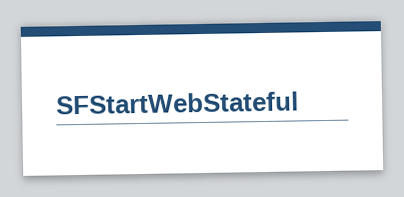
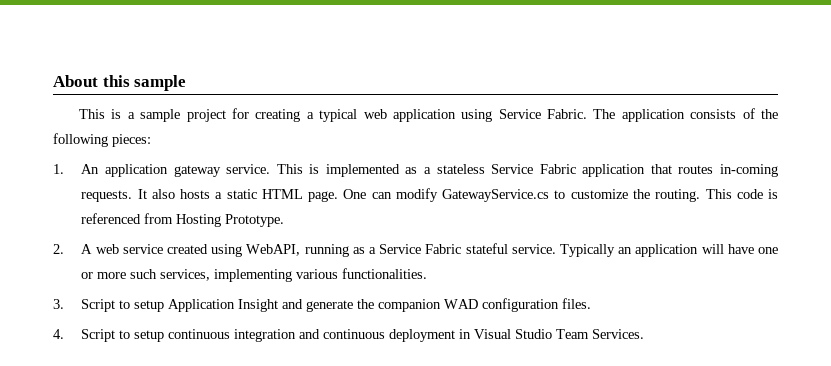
[55,91,299,115] SFStartWebStateful -> [53,75,187,91] [79,108,779,122] [53,133,151,147] [53,164,778,177] [81,188,778,202] [81,213,285,227] [53,243,778,257] [81,268,428,282] [53,298,592,312] [53,329,645,342] About this sample // This is a sample project for creating a typical web application using Service Fabric. The application consists of the following pieces: // 1. An application gateway service. This is implemented as a stateless Service Fabric application that routes in-coming requests. It also hosts a static HTML page. One can modify GatewayService.cs to customize the routing. This code is referenced from Hosting Prototype. // 2. A web service created using WebAPI, running as a Service Fabric stateful service. Typically an application will have one or more such services, implementing various functionalities. // 3. Script to setup Application Insight and generate the companion WAD configuration files. // 4. Script to setup continuous integration and continuous deployment in Visual Studio Team Services.

